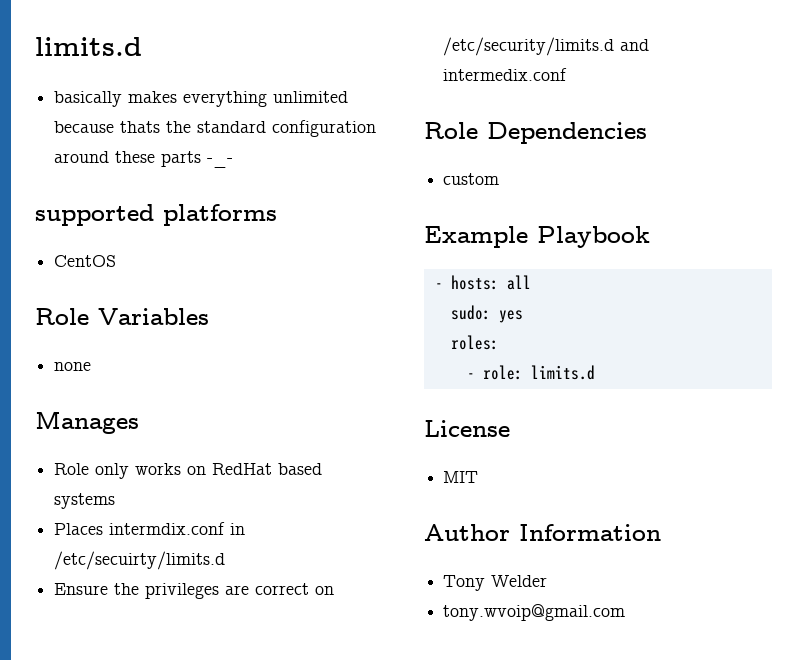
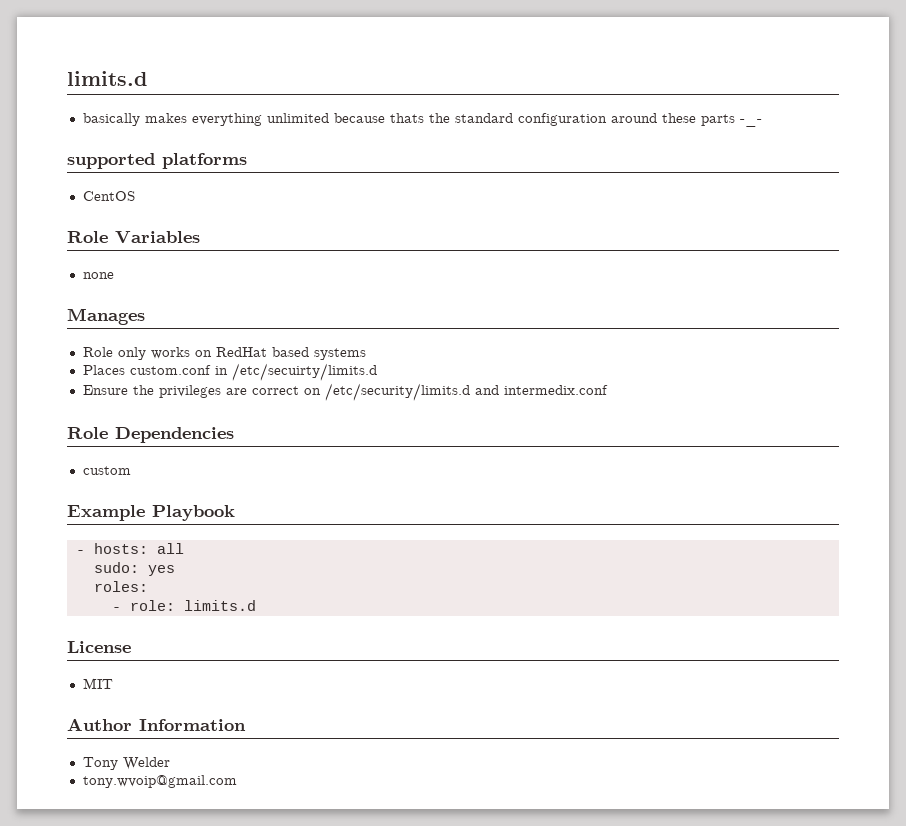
[109,522,226,535] intermdix.conf -> [129,365,211,375] custom.conf

